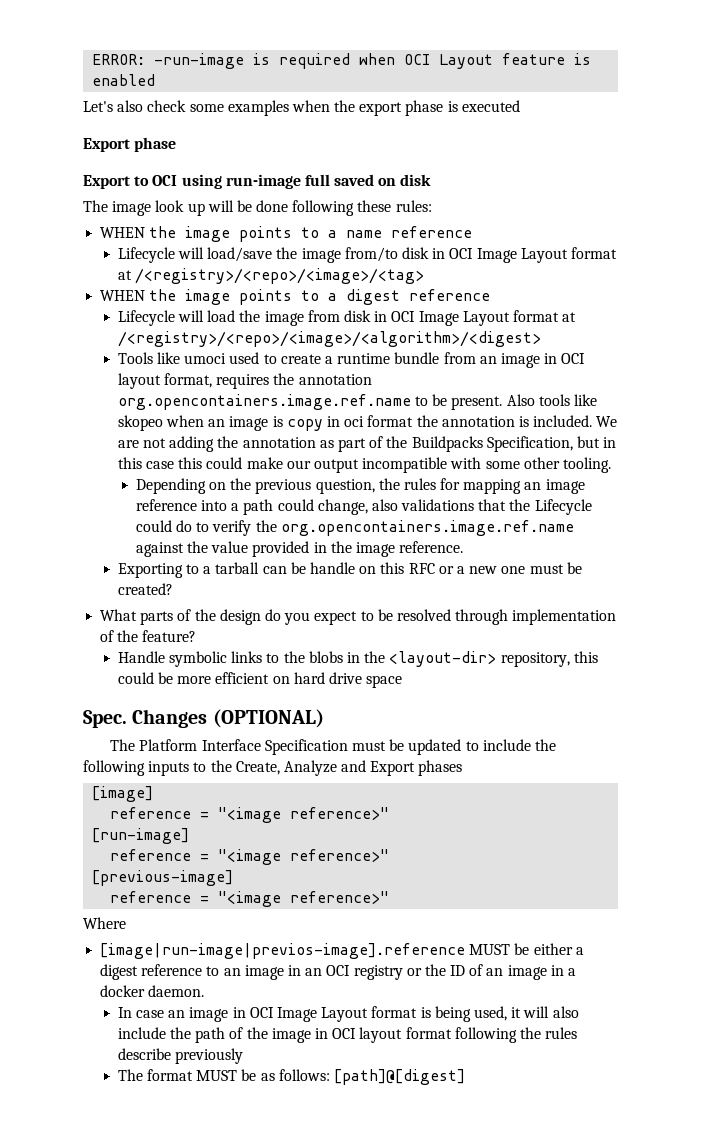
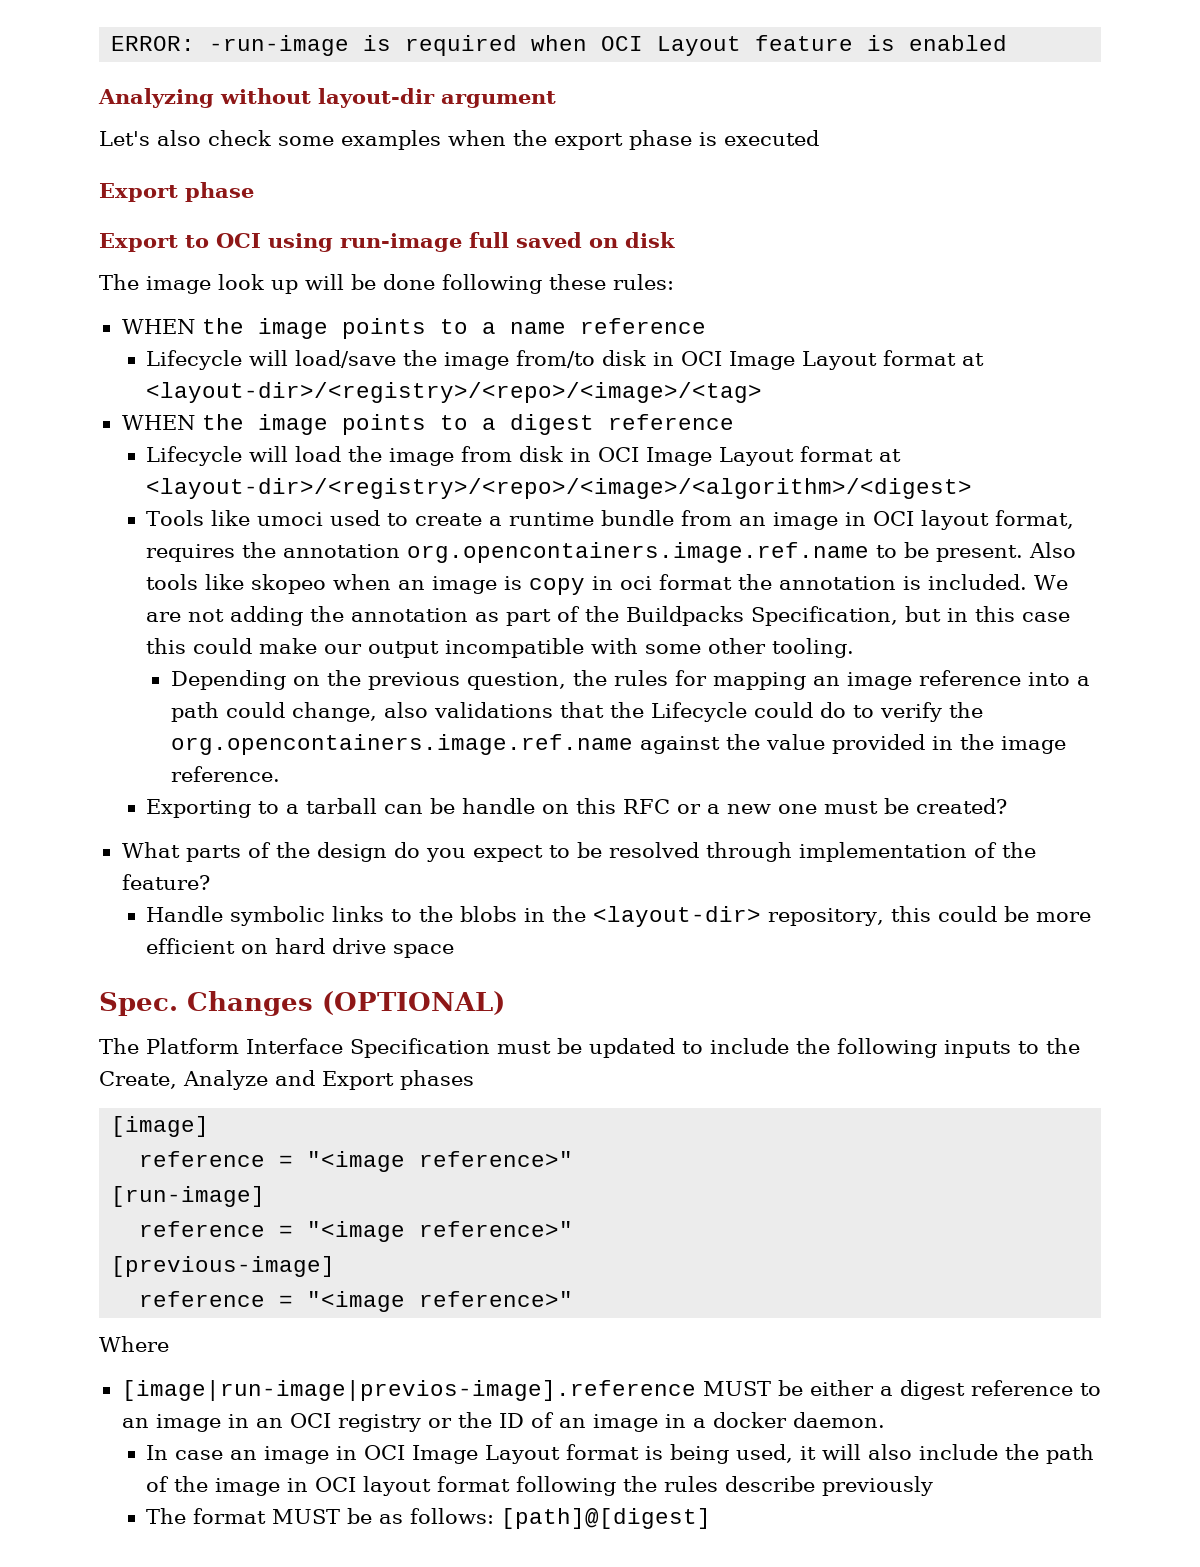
(156, 80) none -> [98,88,556,108] // Analyzing without layout-dir argument
[135,268,425,284] /<registry>/<repo>/<image>/<tag> -> [146,382,763,403] <layout-dir>/<registry>/<repo>/<image>/<tag>
[117,331,541,347] /<registry>/<repo>/<image>/<algorithm>/<digest> -> [146,478,973,499] <layout-dir>/<registry>/<repo>/<image>/<algorithm>/<digest>

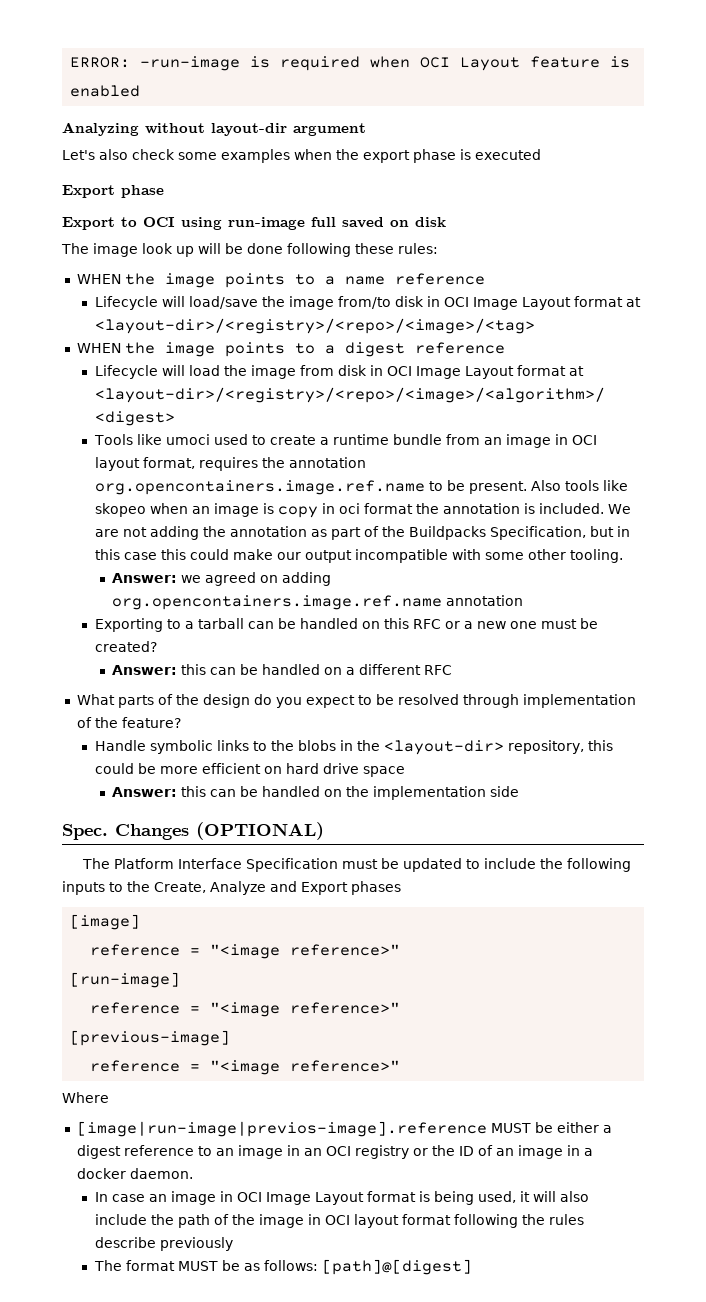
[170,670,1090,690] [170,702,983,722] [170,734,1066,755] [170,766,280,782] Depending on the previous question, the rules for mapping an image reference into a path could change, also validations that the Lifecycle could do to verify the org.opencontainers.image.ref.name against the value provided in the image reference. -> [112,572,332,586] [112,595,524,610] Answer: we agreed on adding org.opencontainers.image.ref.name annotation
[462,798,536,814] handle -> [299,618,358,629] handled
(1008, 806) none -> [112,664,453,675] // Answer: this can be handled on a different RFC
(455, 951) none -> [112,786,520,800] // Answer: this can be handled on the implementation side

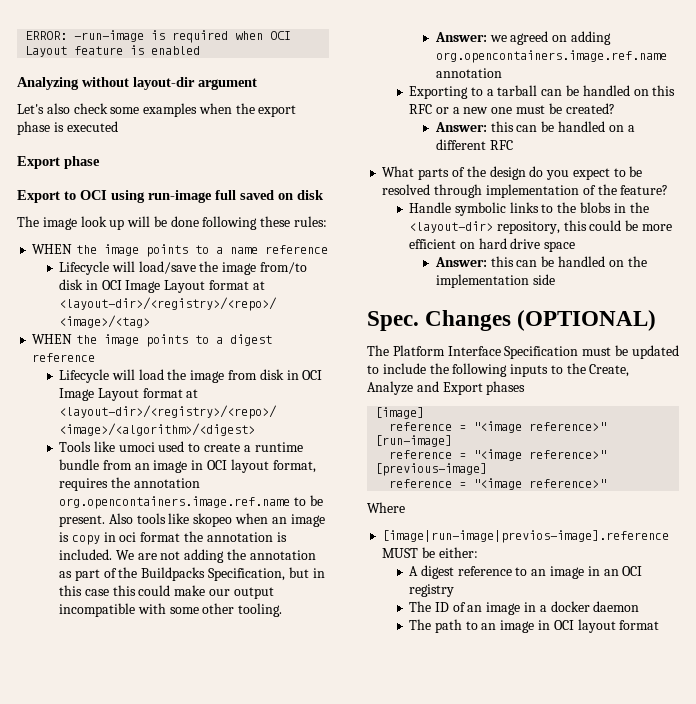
[556,1122,612,1133] either a -> [438,547,478,558] [409,566,419,576] either: // A
[412,1145,455,1156] or the -> [409,601,432,612] // The
[129,1168,193,1179] [94,1191,589,1205] [94,1214,584,1228] [94,1237,233,1251] [93,1259,472,1275] daemon. // In case an image in OCI Image Layout format is being used, it will also include the path of the image in OCI layout format following the rules describe previously // The format MUST be as follows: [path]@[digest] -> [593,601,640,612] [409,619,660,633] daemon // The path to an image in OCI layout format

